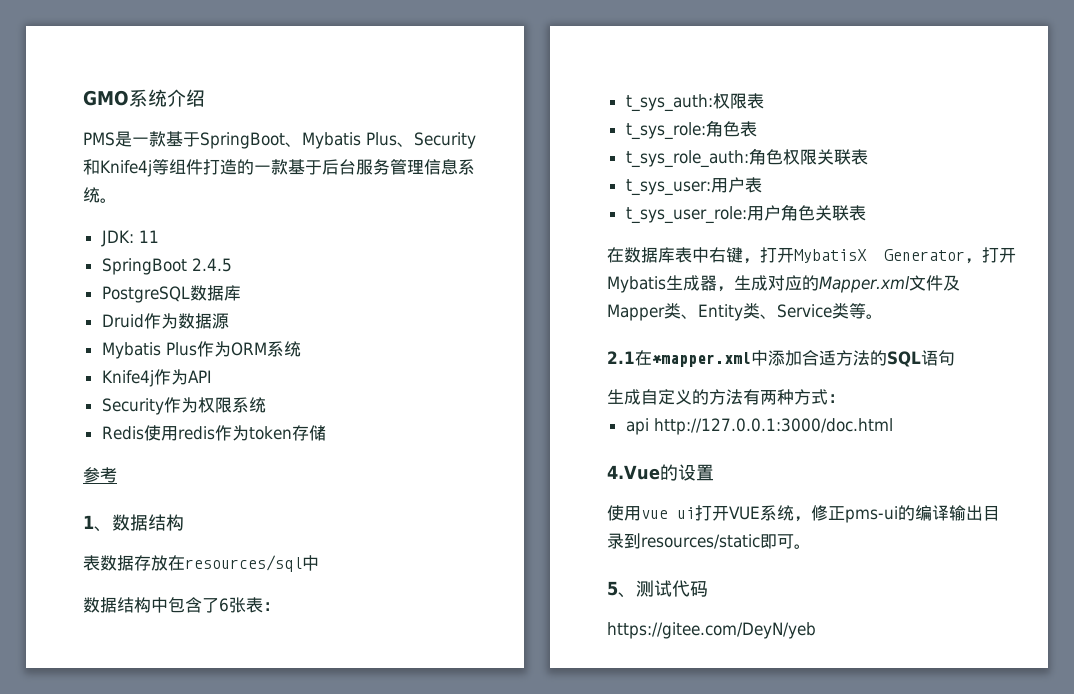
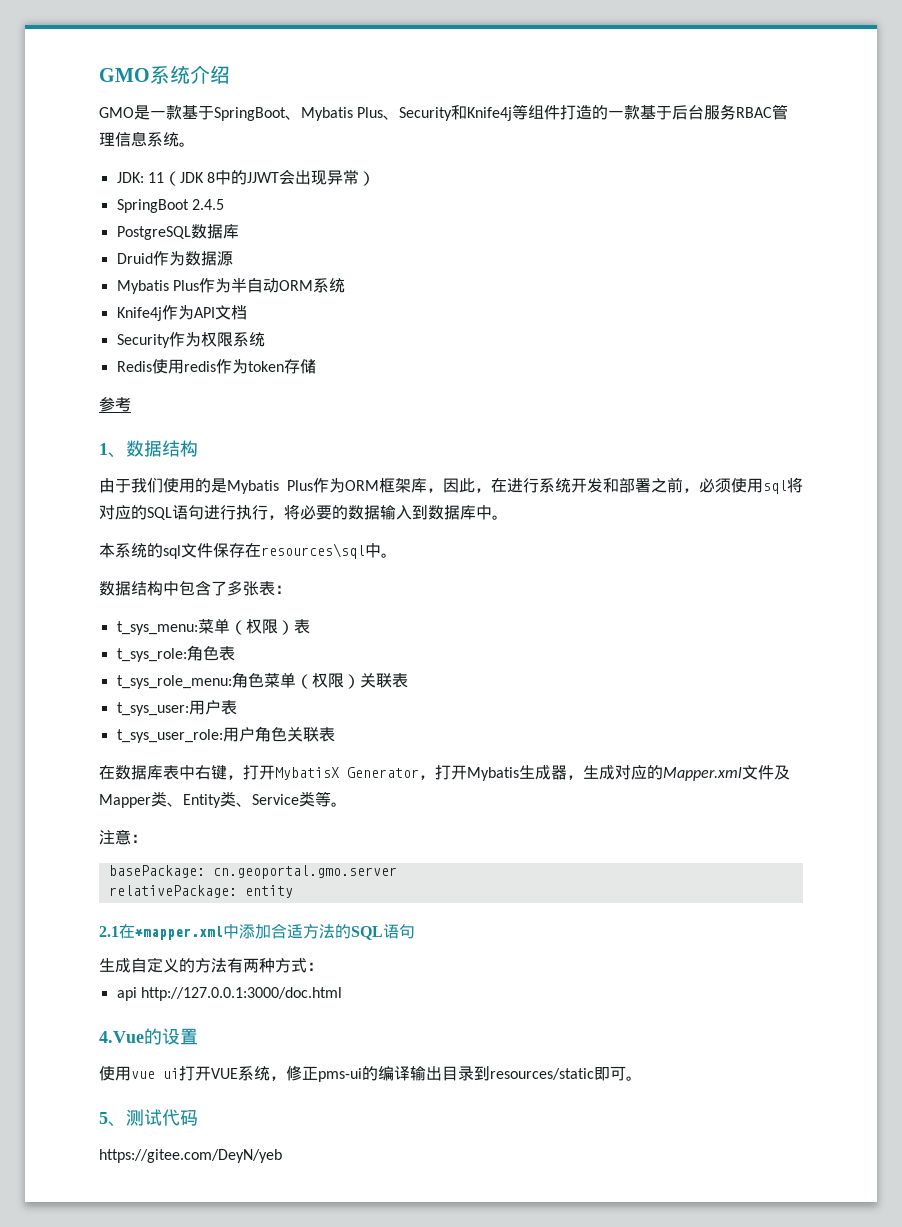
[83,132,115,146] PMS -> [99,107,134,118] GMO
(390, 167) none -> [736,107,773,118] RBAC
(159, 236) none -> [163,169,376,186] （JDK 8中的JJWT会出现异常）
(231, 349) none -> [230,278,279,293] 半自动
(212, 376) none -> [214,305,247,320] 文档
[83,555,319,572] 表数据存放在resources/sql中 -> [99,477,803,494] [99,504,508,520] [99,543,397,559] 由于我们使用的是Mybatis Plus作为ORM框架库，因此，在进行系统开发和部署之前，必须使用sql将对应的SQL语句进行执行，将必要的数据输入到数据库中。 // 本系统的sql文件保存在resources\sql中。
[219,598,229,612] 6 -> [227,580,243,596] 多
[625,93,747,112] t_sys_auth:权限 -> [116,618,294,635] t_sys_menu:菜单（权限）
[625,148,817,168] t_sys_role_auth:角色权限 -> [116,672,360,689] t_sys_role_menu:角色菜单（权限）
(883, 316) none -> [99,829,147,845] [108,865,397,879] [108,885,293,898] // 注意： // basePackage: cn.geoportal.gmo.server // relativePackage: entity

